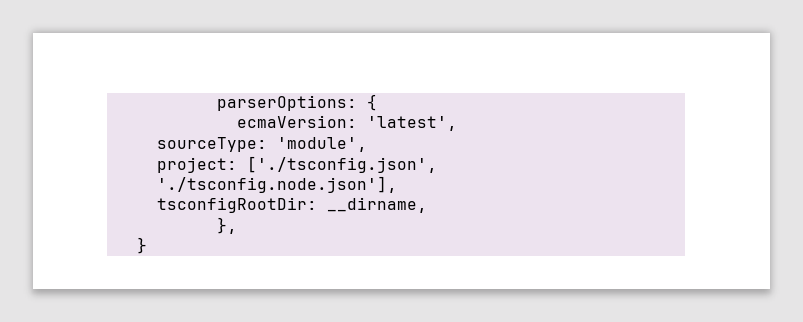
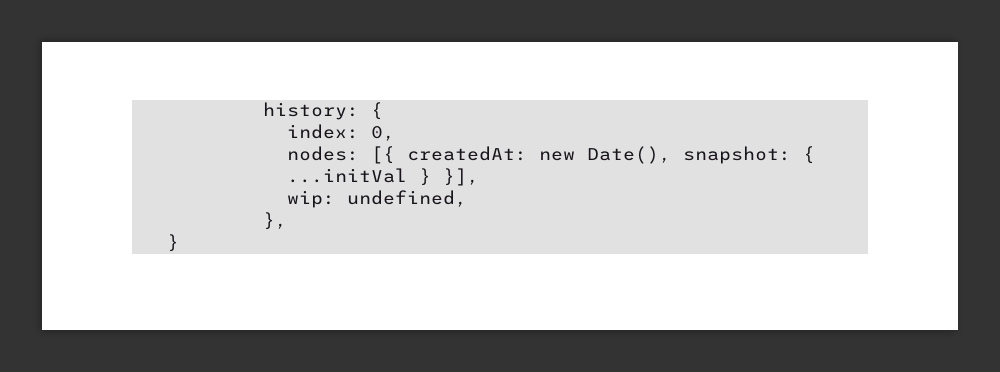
[216,95,357,111] parserOptions: -> [262,102,359,120] history:
[236,115,457,131] [156,137,367,152] [156,156,437,173] [156,176,397,193] [156,197,427,213] ecmaVersion: 'latest', // sourceType: 'module', // project: ['./tsconfig.json', './tsconfig.node.json'], // tsconfigRootDir: __dirname, -> [286,124,395,141] [286,146,815,164] [286,168,479,186] [286,190,467,208] index: 0, // nodes: [{ createdAt: new Date(), snapshot: { ...initVal } }], // wip: undefined,

